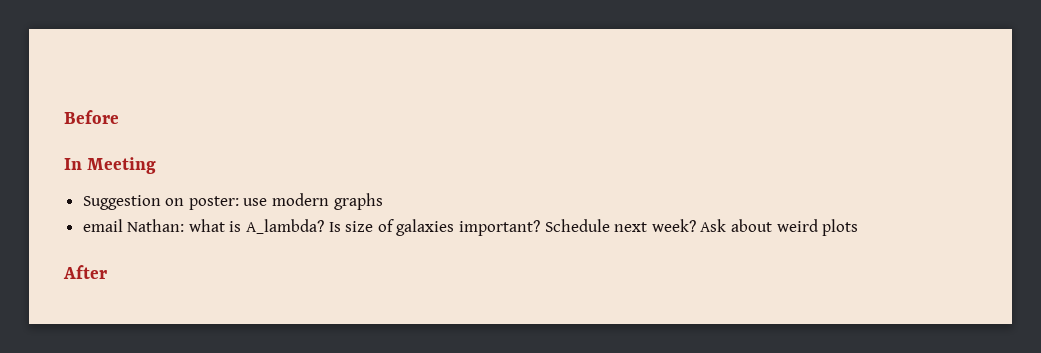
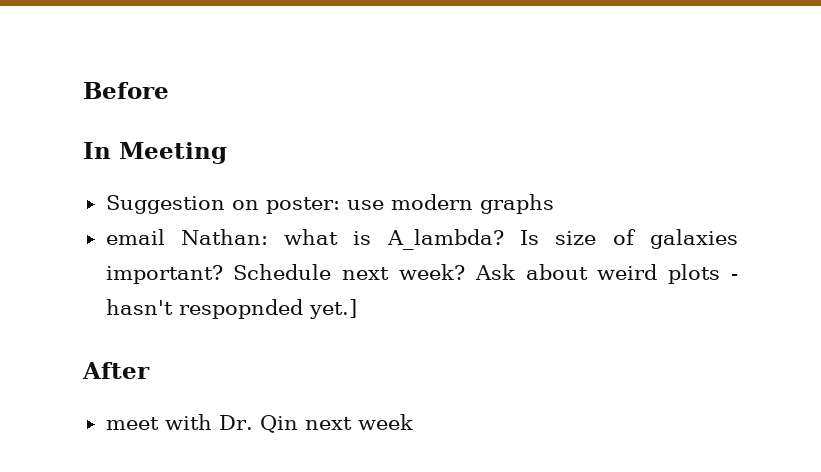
[63,265,107,279] // After -> [730,274,738,280] [105,299,357,319] [82,362,150,379] [105,414,413,433] - hasn't respopnded yet.] // After // meet with Dr. Qin next week

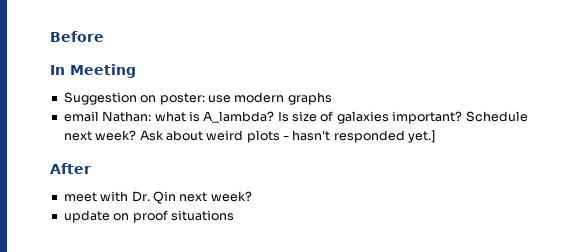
[178,299,303,319] respopnded -> [333,130,405,143] responded
[357,414,413,430] week -> [210,191,252,202] [63,210,234,223] week? // update on proof situations

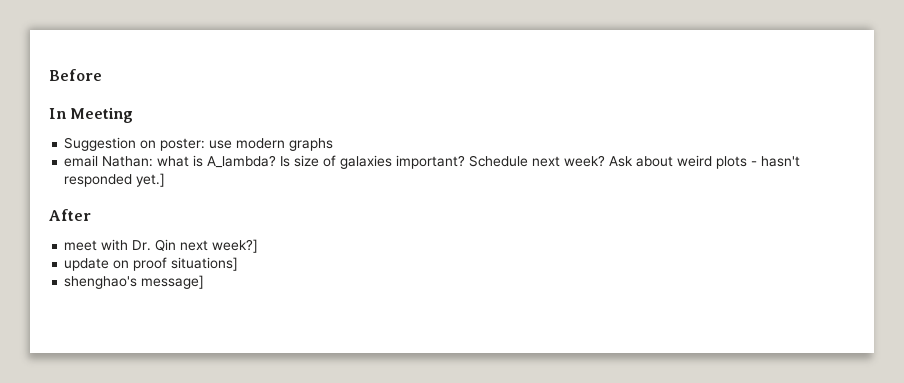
[210,191,252,202] week? -> [212,239,259,253] week?]
[170,210,234,221] situations -> [171,257,239,271] [64,275,205,289] situations] // shenghao's message]

